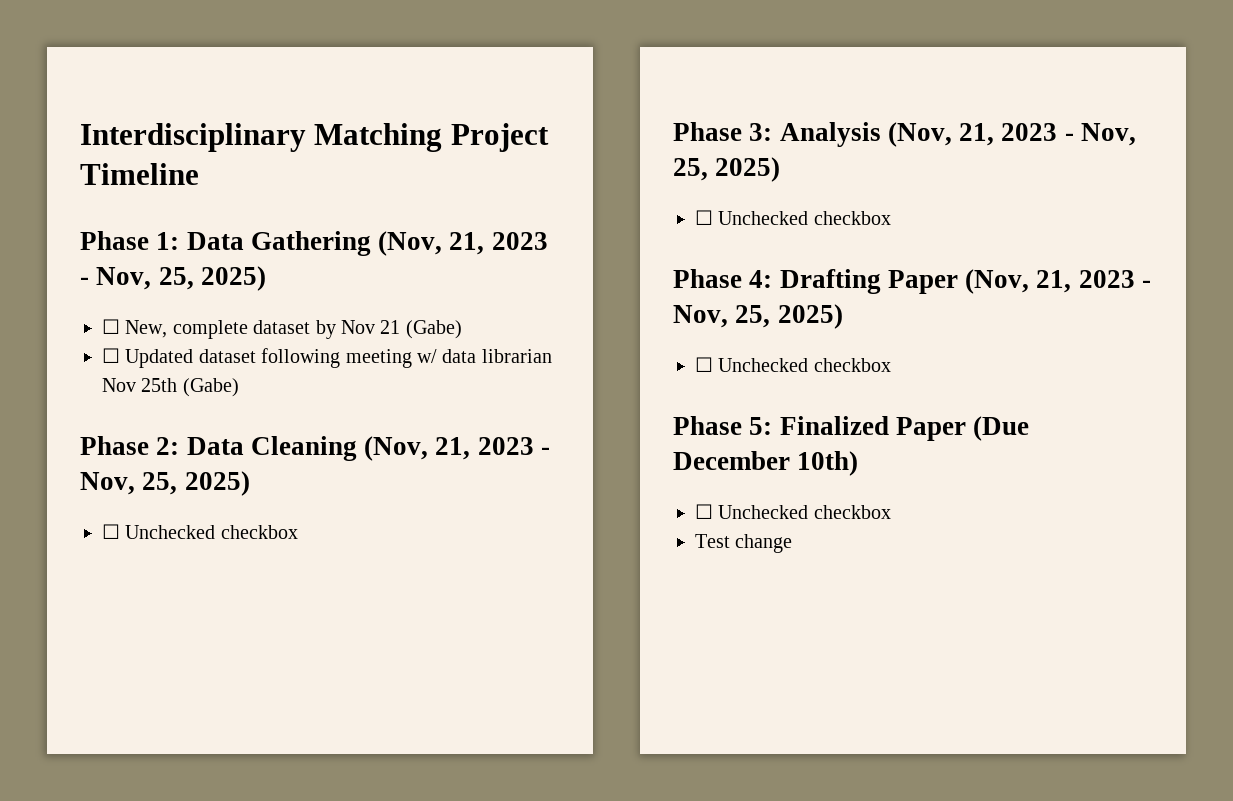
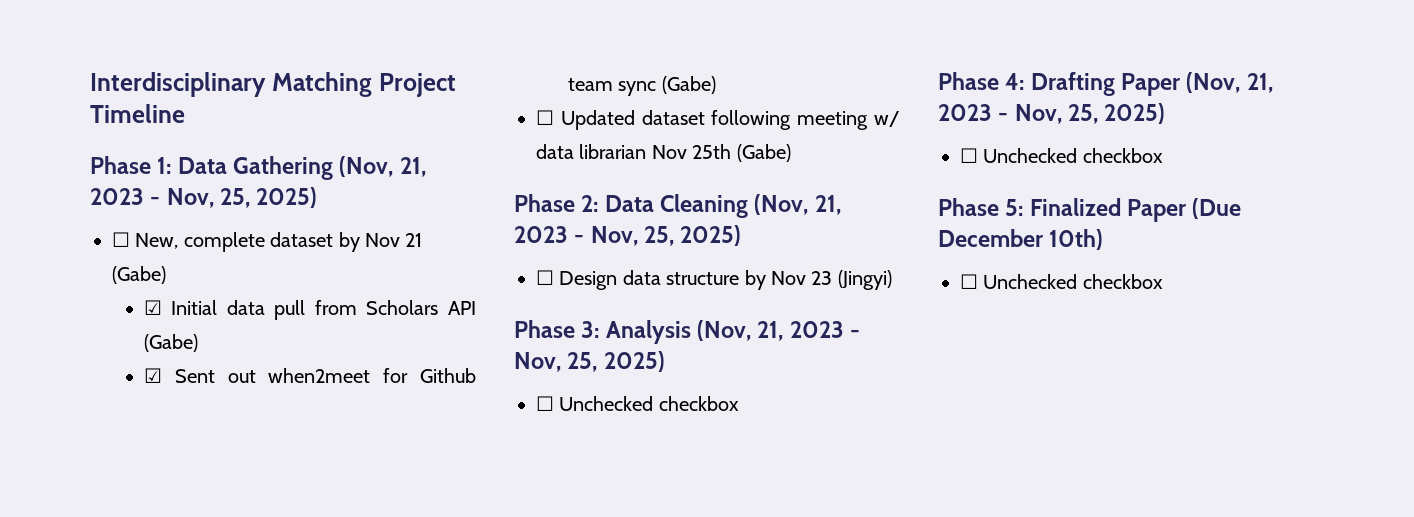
(462, 329) none -> [143,300,477,320] [143,334,198,352] [143,368,476,383] [567,76,716,96] // ☑ Initial data pull from Scholars API (Gabe) // ☑ Sent out when2meet for Github team sync (Gabe)
[125,525,298,539] Unchecked checkbox -> [559,270,892,290] Design data structure by Nov 23 (Jingyi)
[695,534,793,553] // Test change -> (1163, 281) none

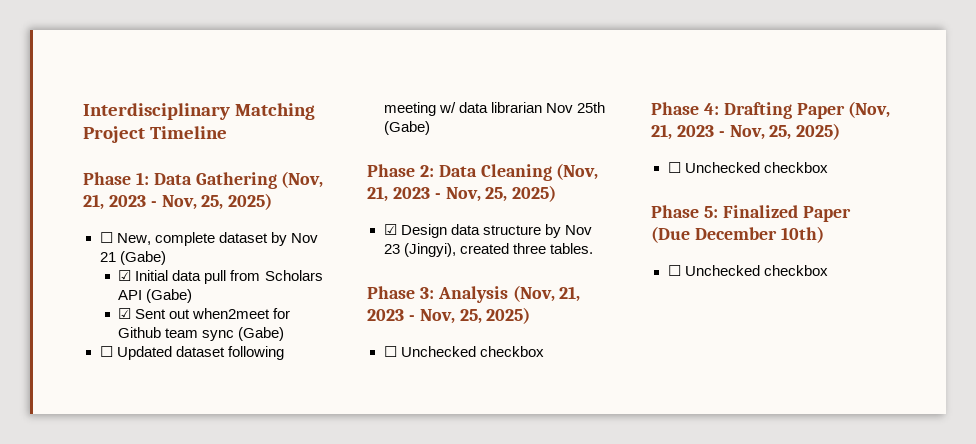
[536,270,554,285] ☐ -> [383,224,397,235] ☑
[837,270,892,290] (Jingyi) -> [403,243,593,257] (Jingyi), created three tables.

